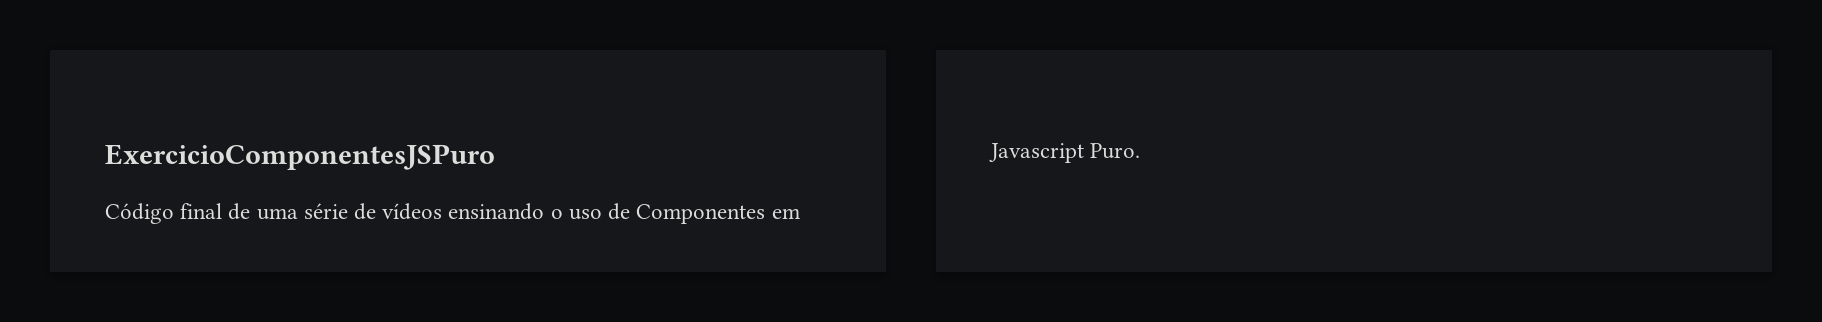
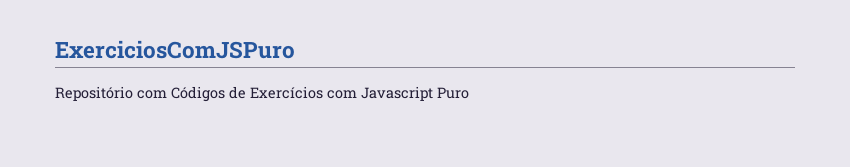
[105,144,495,170] [105,203,800,224] [989,143,1141,163] ExercicioComponentesJSPuro // Código final de uma série de vídeos ensinando o uso de Componentes em Javascript Puro. -> [55,40,295,59] [55,86,469,102] ExerciciosComJSPuro // Repositório com Códigos de Exercícios com Javascript Puro

